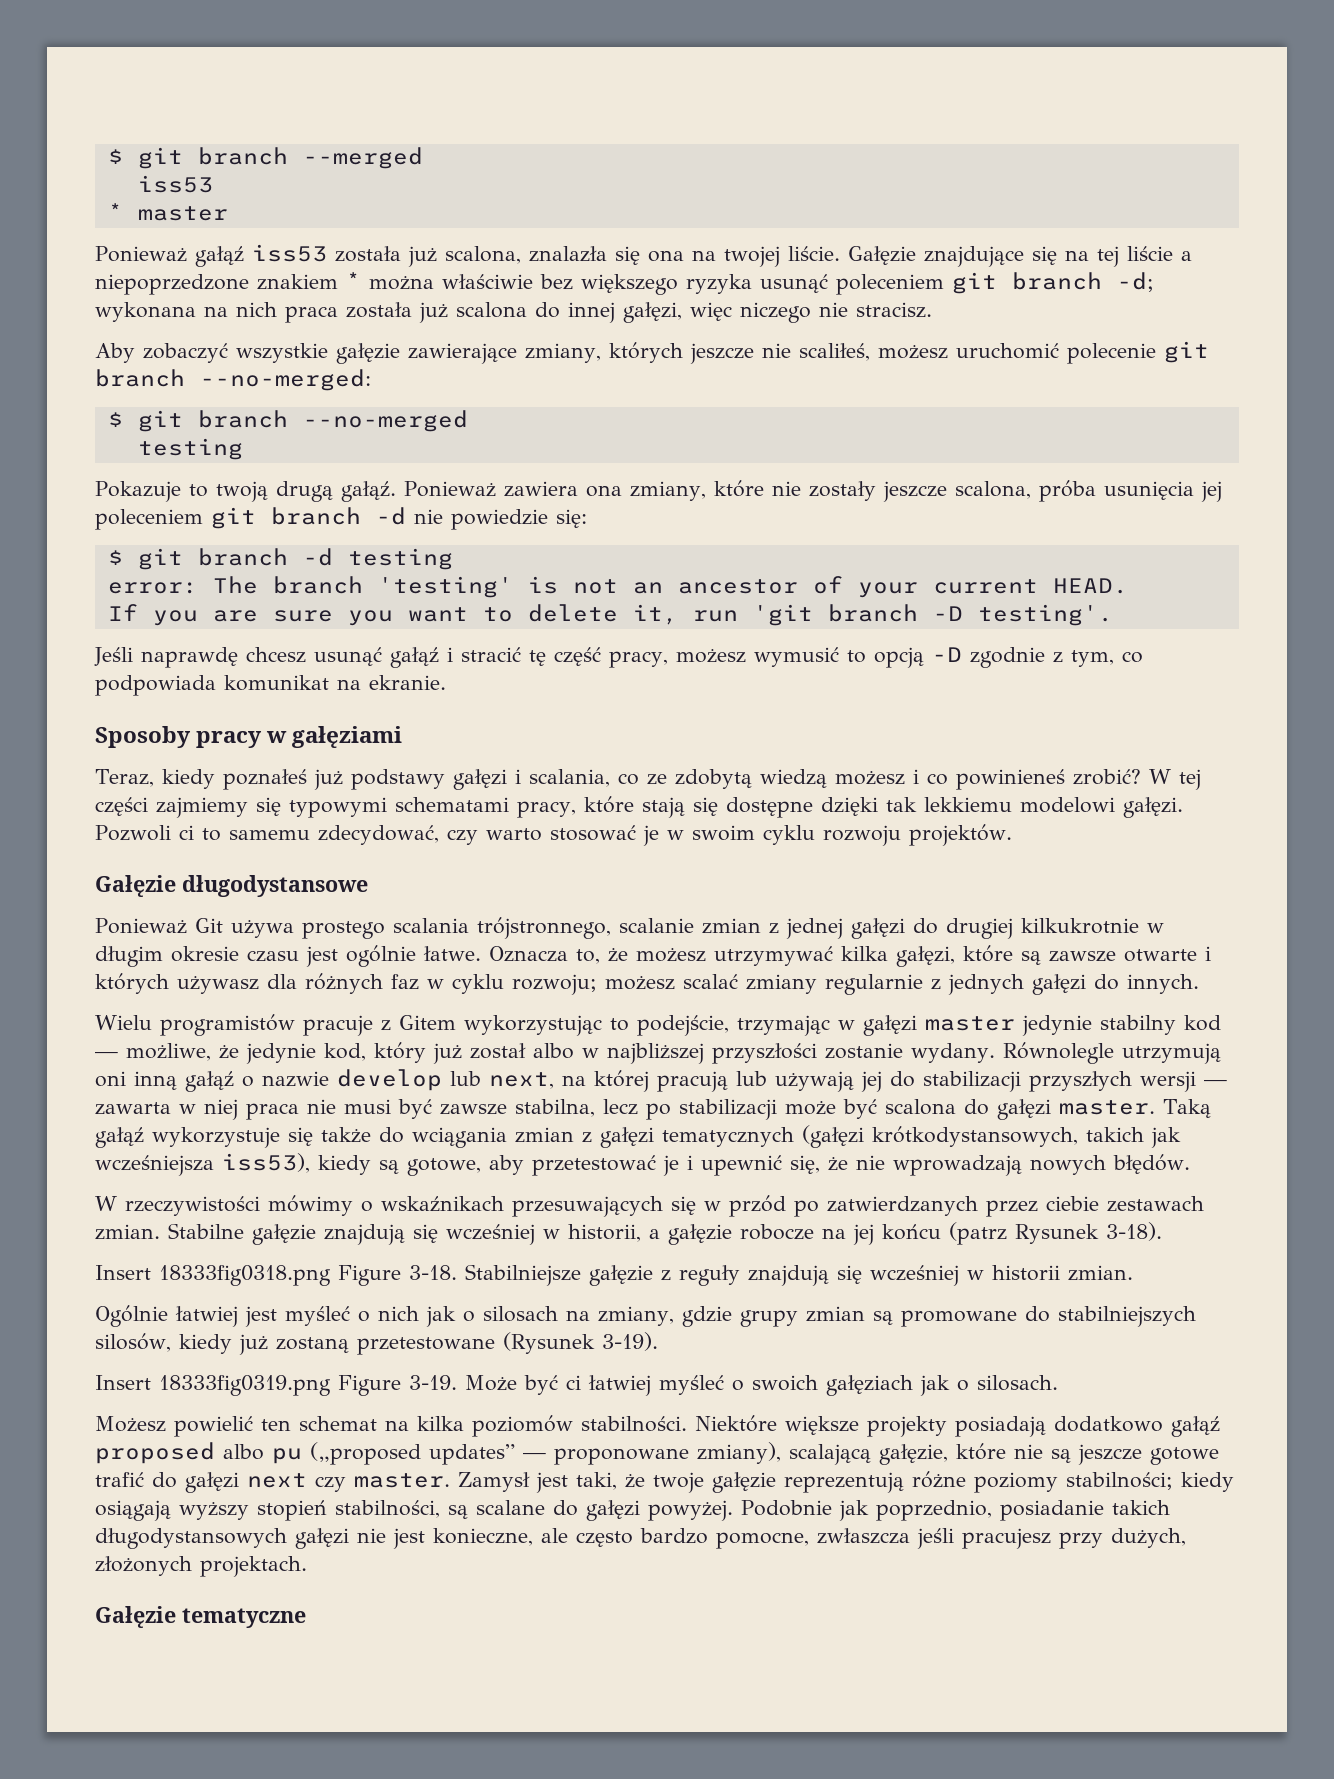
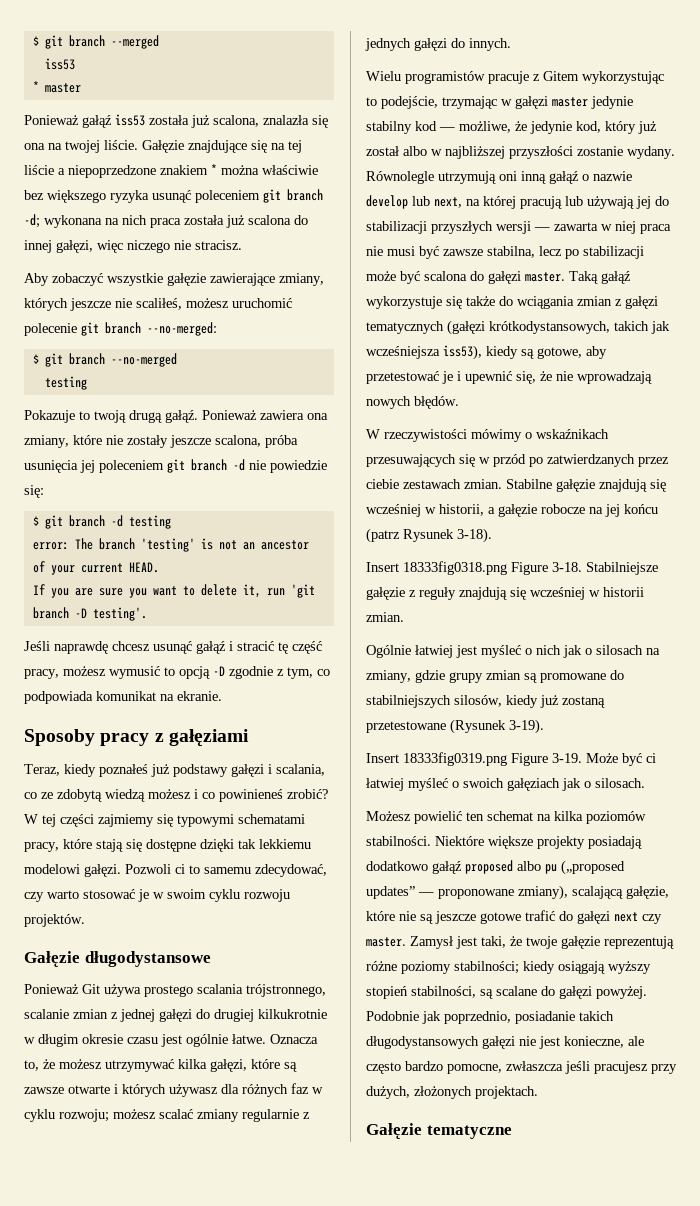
[266,731,288,743] w -> [154,733,164,742] z

